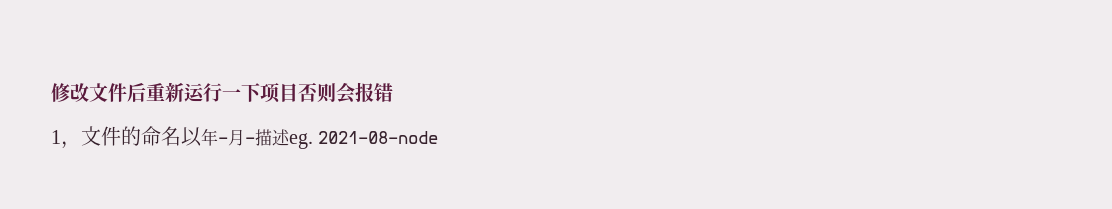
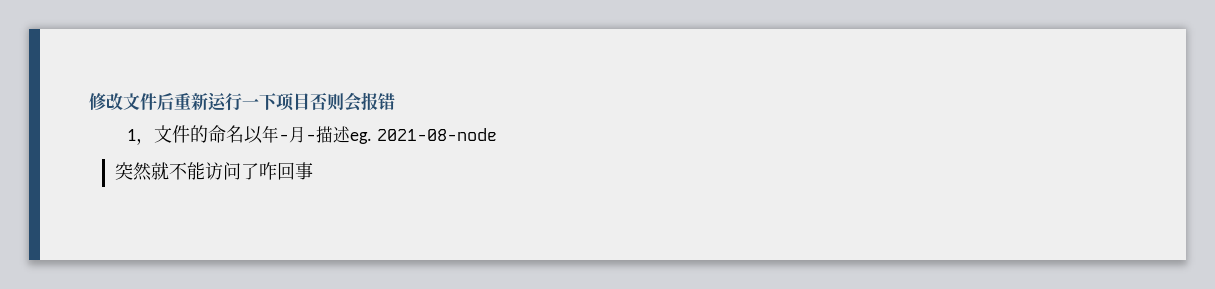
(439, 137) none -> [114,162,313,181] // 突然就不能访问了咋回事

